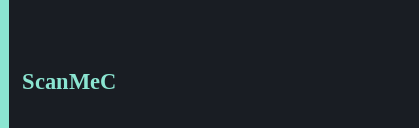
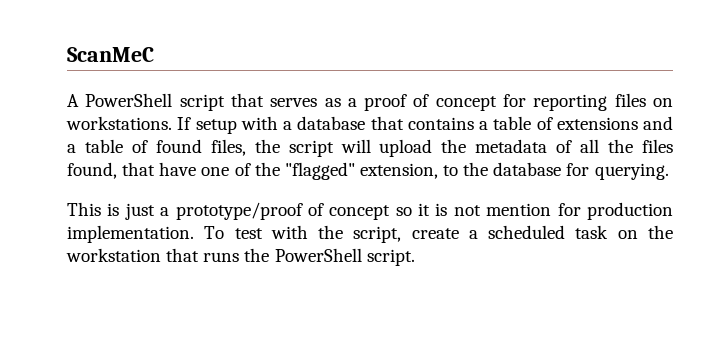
(116, 81) none -> [67,93,673,111] [66,116,673,134] [67,139,674,157] [67,162,669,180] [67,202,673,220] [67,225,673,243] [66,248,415,266] // A PowerShell script that serves as a proof of concept for reporting files on workstations. If setup with a database that contains a table of extensions and a table of found files, the script will upload the metadata of all the files found, that have one of the "flagged" extension, to the database for querying. // This is just a prototype/proof of concept so it is not mention for production implementation. To test with the script, create a scheduled task on the workstation that runs the PowerShell script.

